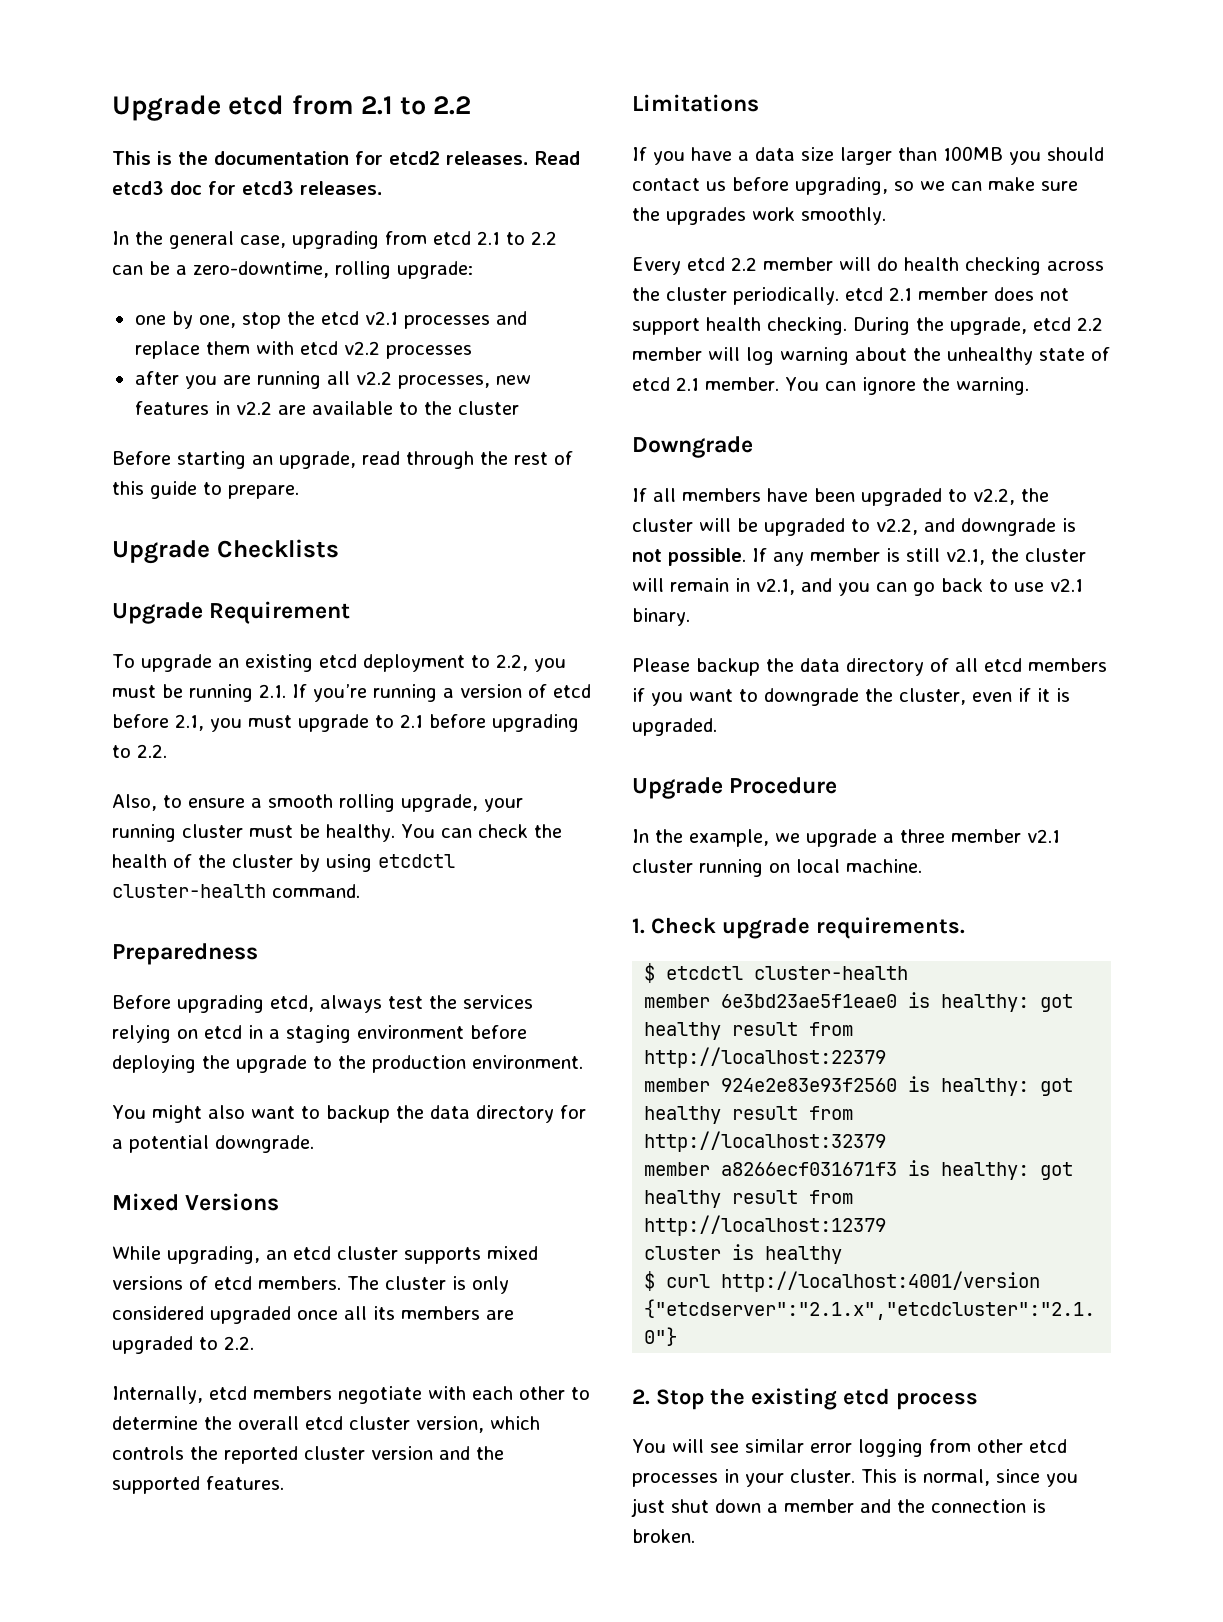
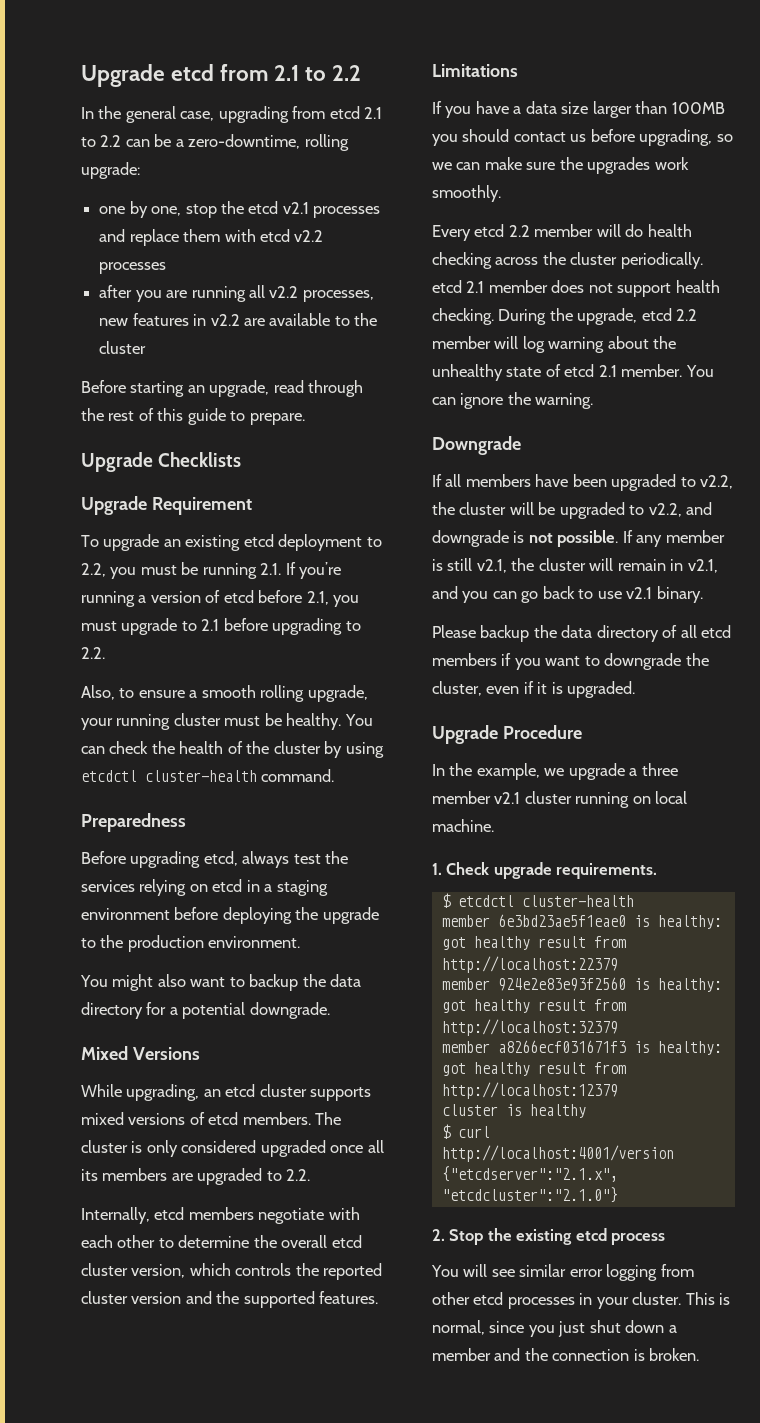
[112,151,580,165] [112,181,383,195] // This is the documentation for etcd2 releases. Read etcd3 doc for etcd3 releases. -> (362, 73) none

